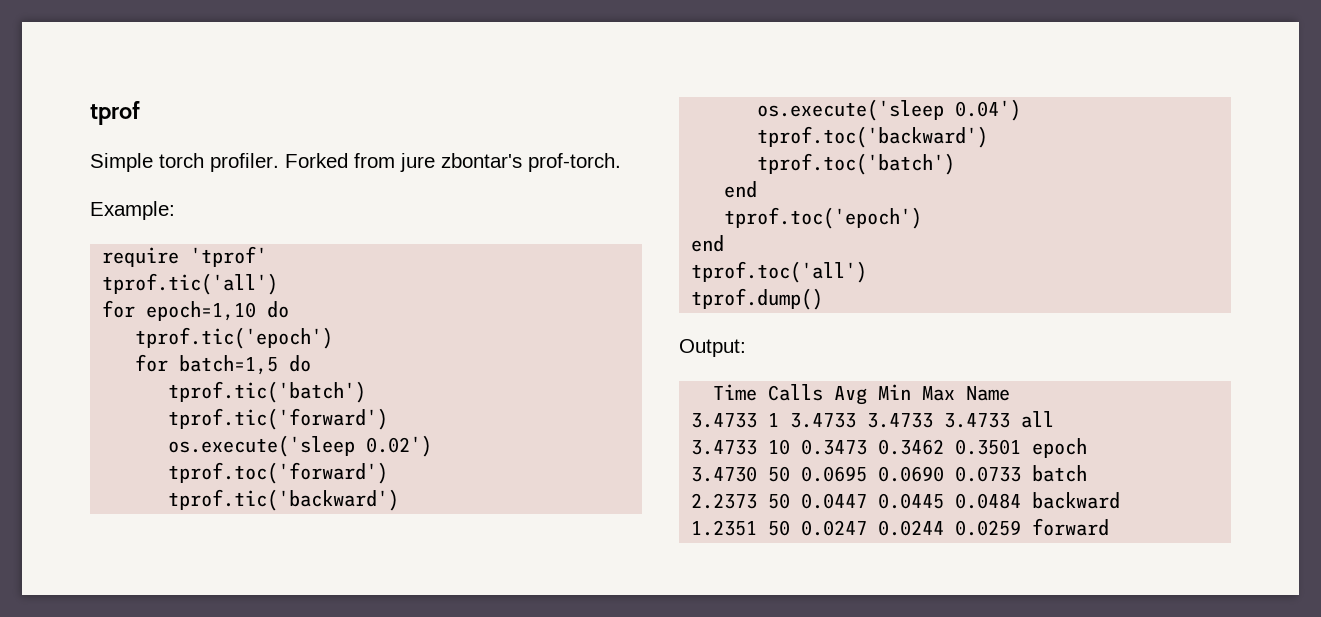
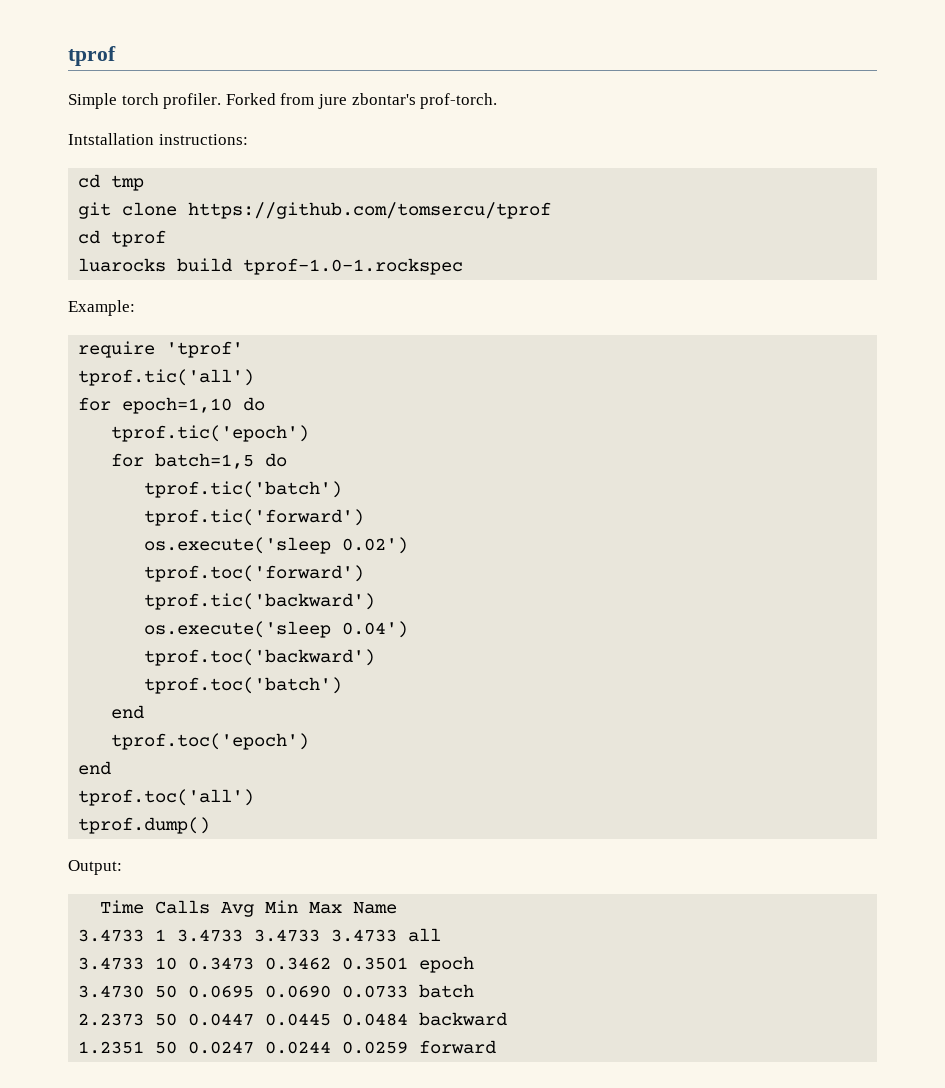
(621, 162) none -> [68,133,248,145] [78,174,145,191] [78,202,552,219] [78,230,167,247] [78,258,464,275] // Intstallation instructions: // cd tmp // git clone https://github.com/tomsercu/tprof // cd tprof // luarocks build tprof-1.0-1.rockspec

